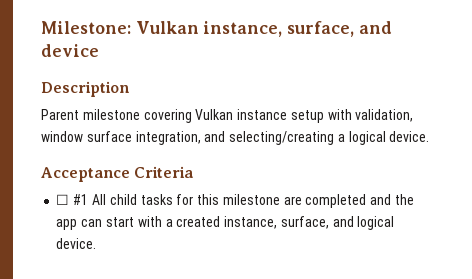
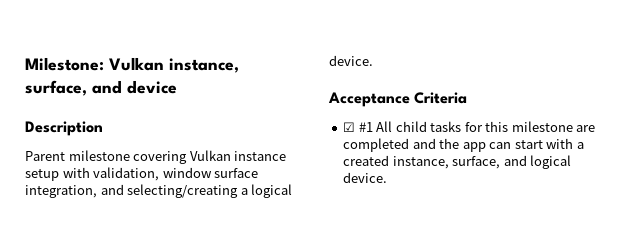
[56,194,70,205] ☐ -> [343,122,356,132] ☑

